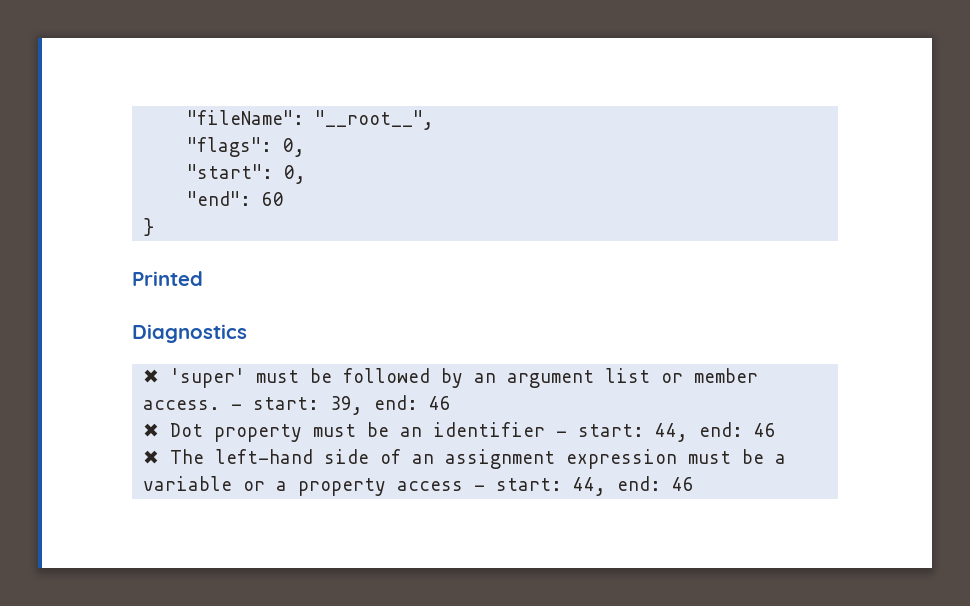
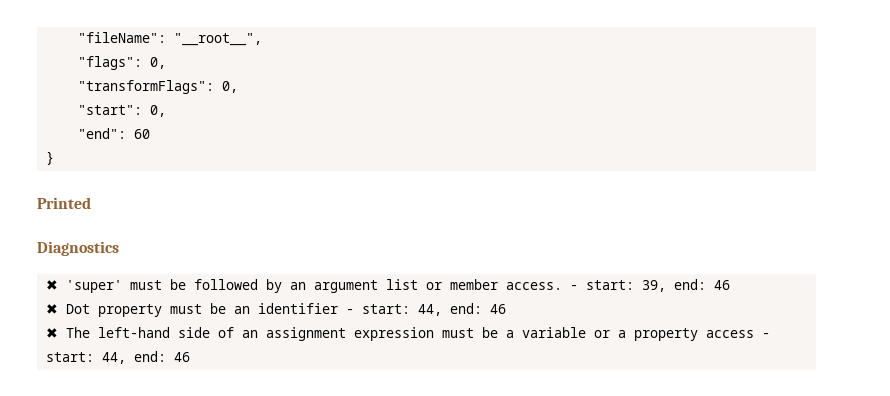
(306, 147) none -> [77,80,238,94] // "transformFlags": 0,

